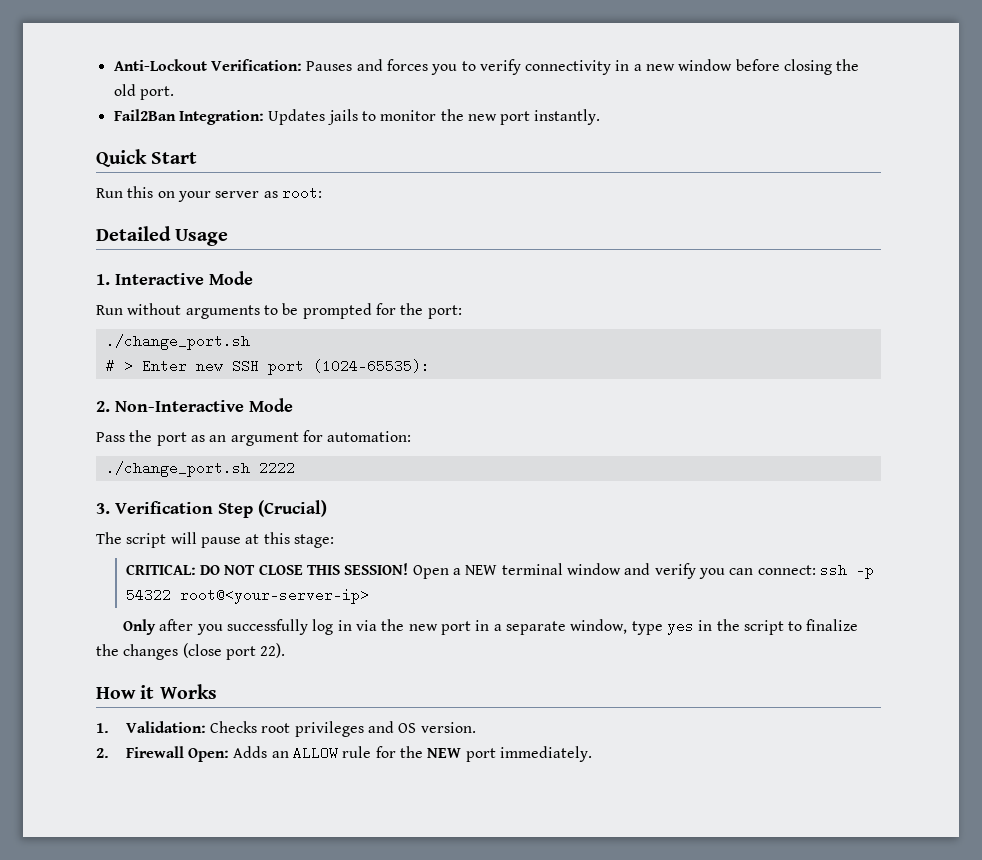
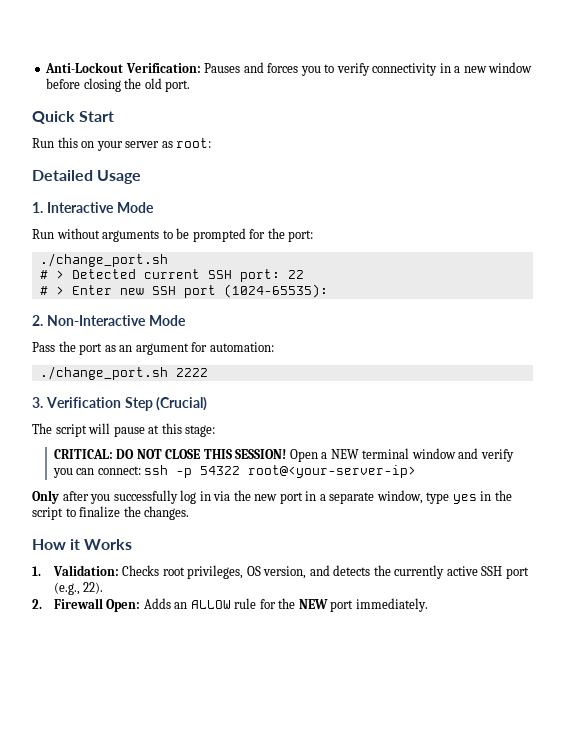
[113,109,601,125] // Fail2Ban Integration: Updates jails to monitor the new port instantly. -> (191, 86) none
(250, 342) none -> [39,269,304,282] // # > Detected current SSH port: 22
[123,643,286,660] changes (close port 22). -> [144,506,190,520] changes.
[294,721,476,737] privileges and OS version. -> [187,565,529,579] [53,582,104,595] privileges, OS version, and detects the currently active SSH port (e.g., 22).

